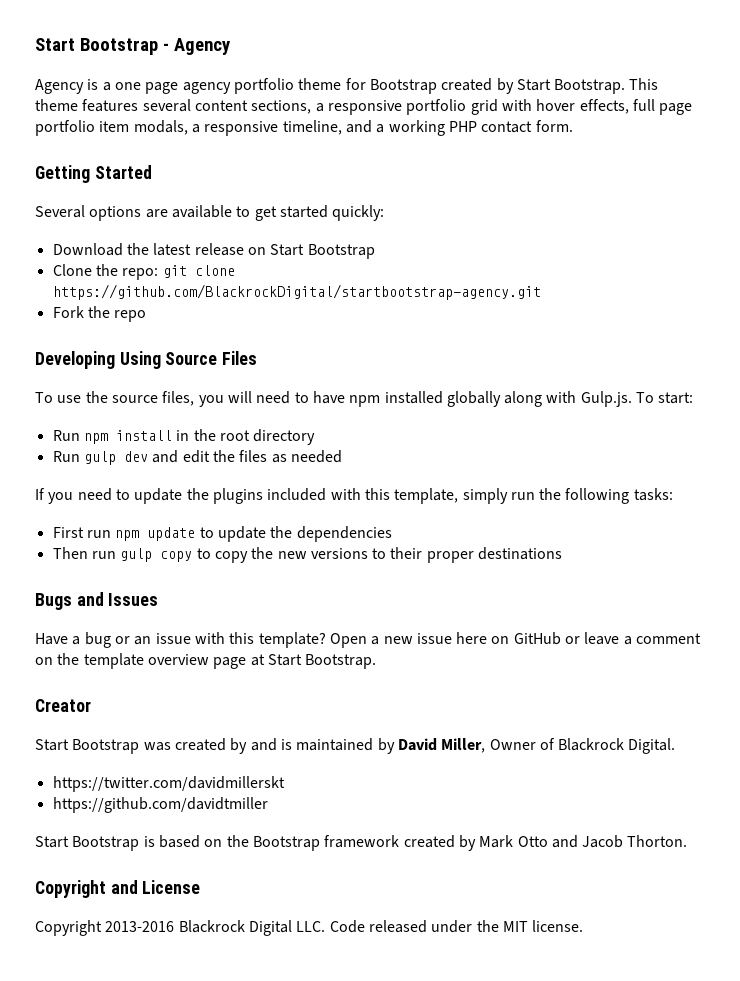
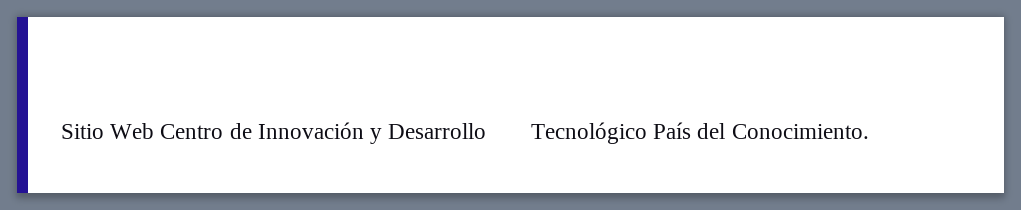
[35,38,230,55] [35,78,659,94] [35,99,693,115] [35,120,573,136] [35,165,152,183] [35,205,385,221] [52,243,375,259] [52,264,235,280] [52,284,541,300] [52,306,147,322] [35,351,258,369] [35,391,694,407] [52,429,316,445] [52,450,342,465] [35,488,673,504] [52,526,392,542] [52,547,563,563] [35,592,159,610] [35,632,702,648] [35,653,377,669] [35,699,91,712] [35,738,676,754] [52,776,285,792] [52,797,268,813] [35,835,688,851] [35,880,201,898] [35,920,584,936] Start Bootstrap - Agency // Agency is a one page agency portfolio theme for Bootstrap created by Start Bootstrap. This theme features several content sections, a responsive portfolio grid with hover effects, full page portfolio item modals, a responsive timeline, and a working PHP contact form. // Getting Started // Several options are available to get started quickly: // Download the latest release on Start Bootstrap // Clone the repo: git clone https://github.com/BlackrockDigital/startbootstrap-agency.git // Fork the repo // Developing Using Source Files // To use the source files, you will need to have npm installed globally along with Gulp.js. To start: // Run npm install in the root directory // Run gulp dev and edit the files as needed // If you need to update the plugins included with this template, simply run the following tasks: // First run npm update to update the dependencies // Then run gulp copy to copy the new versions to their proper destinations // Bugs and Issues // Have a bug or an issue with this template? Open a new issue here on GitHub or leave a comment on the template overview page at Start Bootstrap. // Creator // Start Bootstrap was created by and is maintained by David Miller, Owner of Blackrock Digital. // https://twitter.com/davidmillerskt // https://github.com/davidtmiller // Start Bootstrap is based on the Bootstrap framework created by Mark Otto and Jacob Thorton. // Copyright and License // Copyright 2013-2016 Blackrock Digital LLC. Code released under the MIT license. -> [61,122,869,144] Sitio Web Centro de Innovación y Desarrollo Tecnológico País del Conocimiento.

